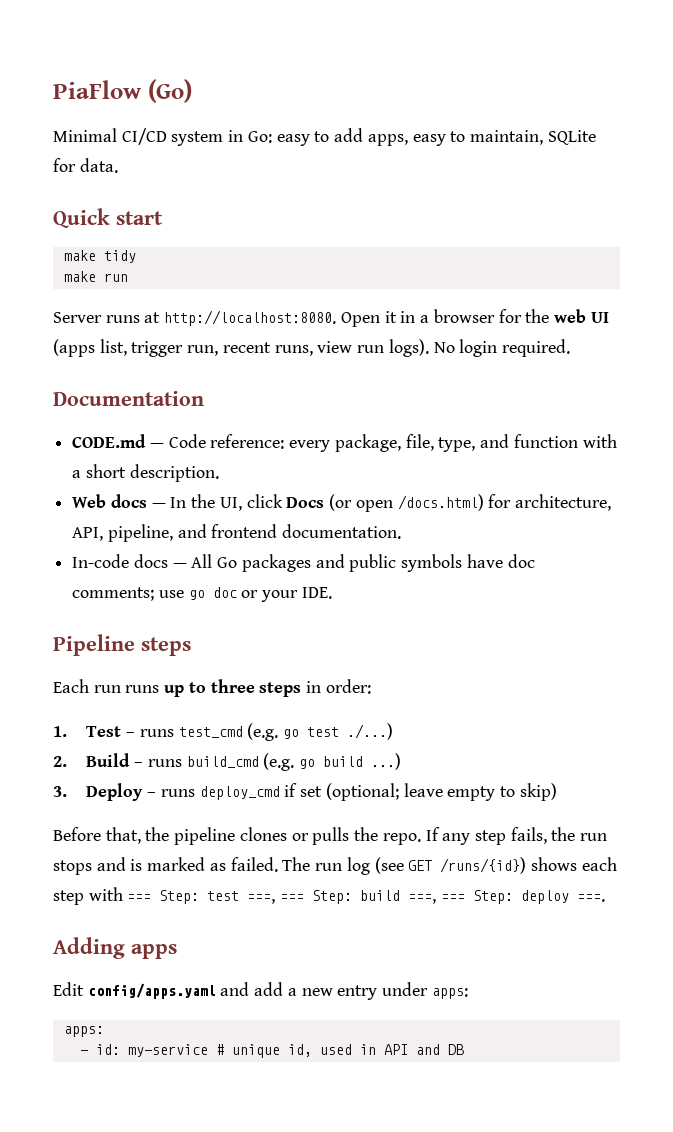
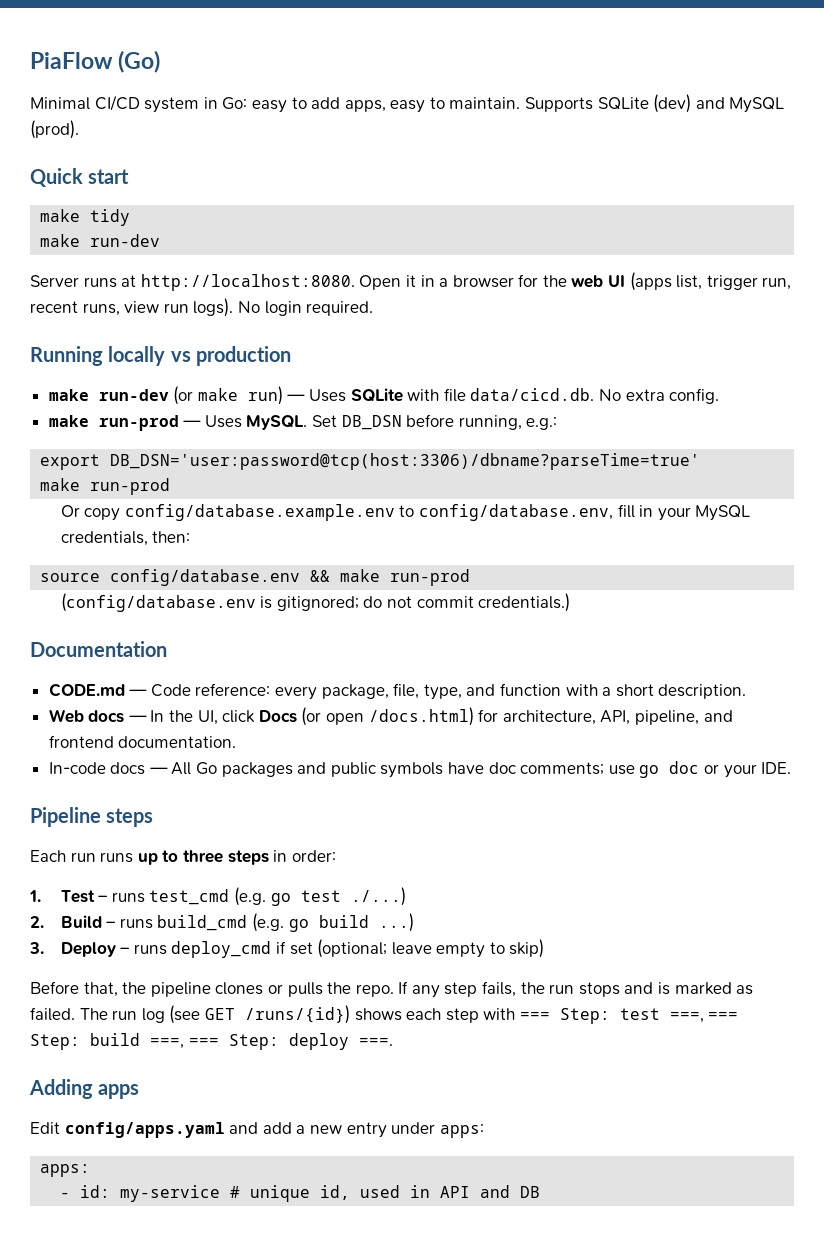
[469,130,596,145] [53,158,118,173] maintain, SQLite for data. -> [449,94,785,113] [30,120,79,139] maintain. Supports SQLite (dev) and MySQL (prod).
[103,273,128,282] run -> [90,234,161,247] run-dev
(570, 348) none -> [30,346,292,366] [48,386,720,405] [48,414,558,431] [40,453,701,470] [40,478,171,495] [60,504,751,521] [60,531,191,546] [40,569,471,586] [60,593,571,612] // Running locally vs production // make run-dev (or make run) — Uses SQLite with file data/cicd.db. No extra config. // make run-prod — Uses MySQL. Set DB_DSN before running, e.g.: // export DB_DSN='user:password@tcp(host:3306)/dbname?parseTime=true' // make run-prod // Or copy config/database.example.env to config/database.env, fill in your MySQL credentials, then: // source config/database.env && make run-prod // (config/database.env is gitignored; do not commit credentials.)

